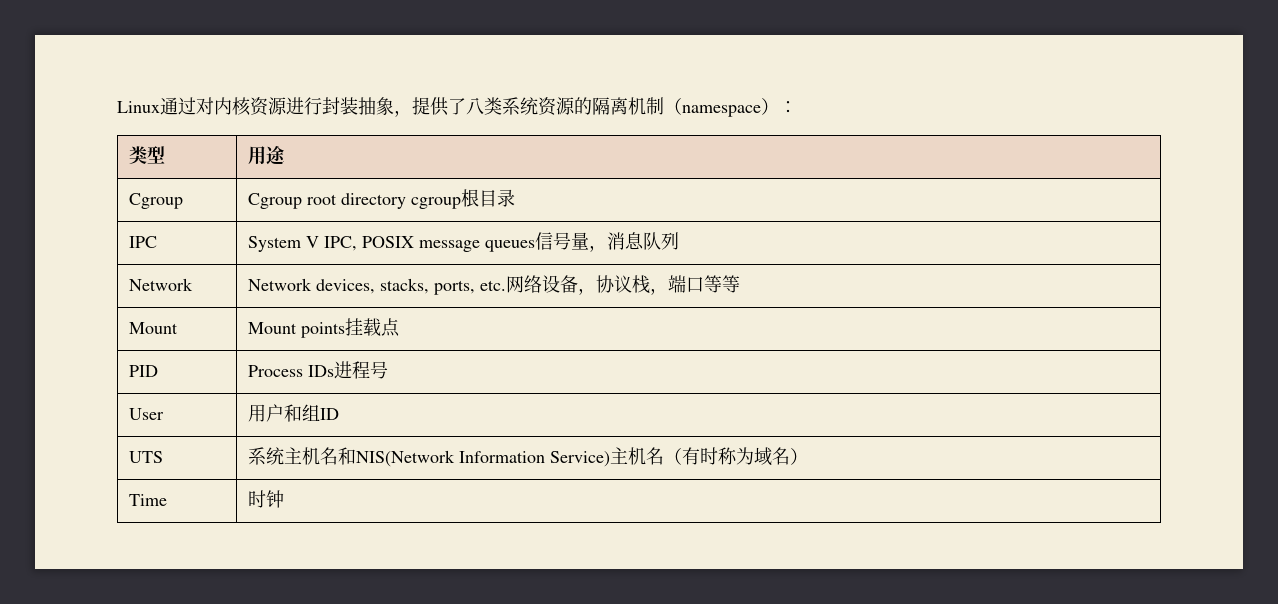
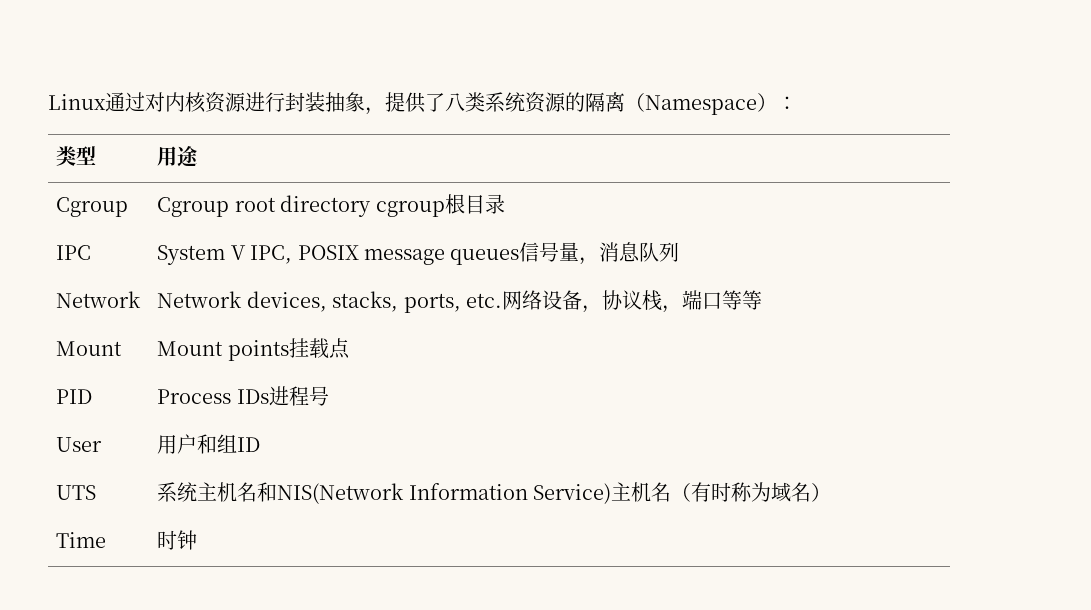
[628,97,761,117] 机制（namespace -> [625,93,757,115] （Namespace

